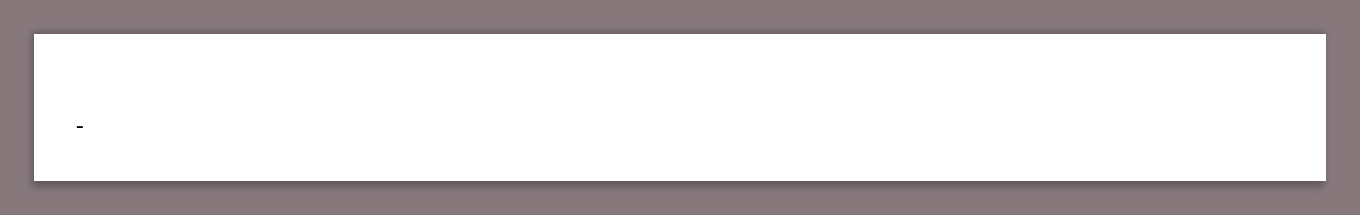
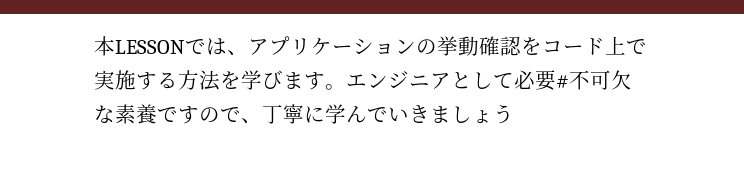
[76,126,84,133] - -> [94,36,647,56] [94,70,632,91] [94,104,514,124] 本LESSONでは、アプリケーションの挙動確認をコード上で実施する方法を学びます。エンジニアとして必要#不可欠な素養ですので、丁寧に学んでいきましょう

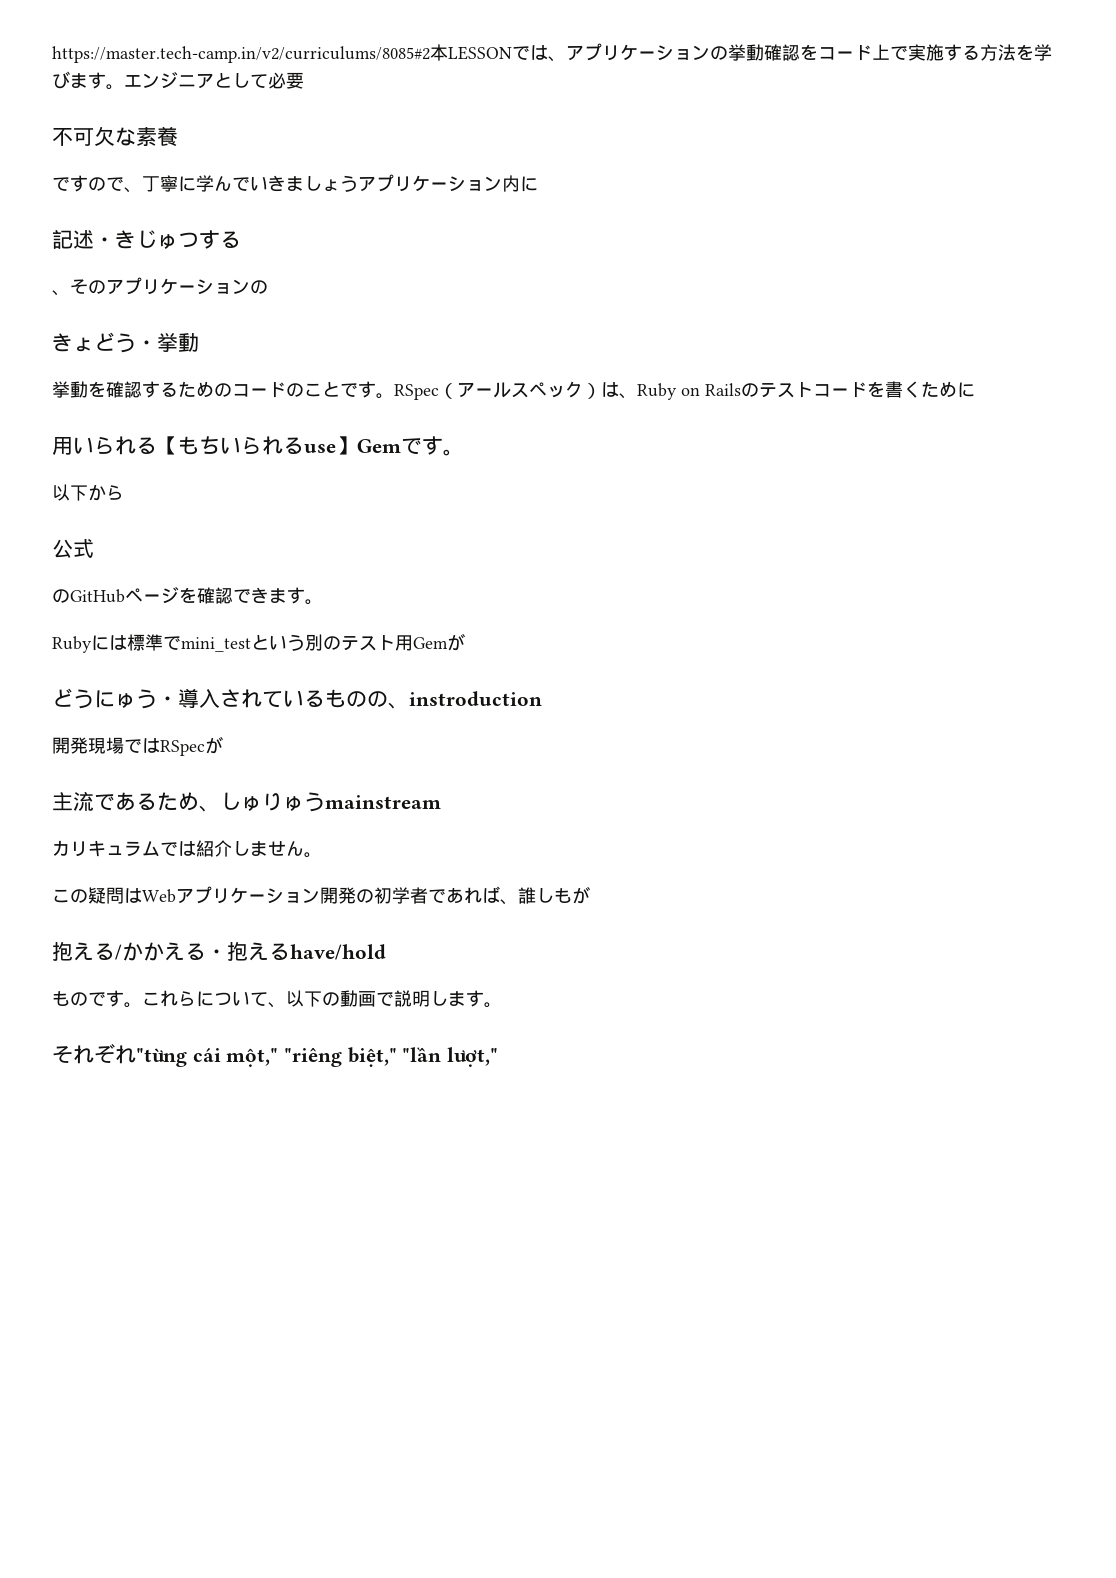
(94, 46) none -> [52,46,430,63] https://master.tech-camp.in/v2/curriculums/8085#2
[556,75,569,88] # -> (304, 80) //
(157, 114) none -> (178, 136) //
(514, 114) none -> [358,174,538,192] [52,230,241,249] [52,277,268,296] [52,332,199,353] [52,381,975,400] [52,436,464,456] [52,484,124,501] [52,539,94,558] [52,587,323,605] [52,633,465,653] [52,688,542,709] [52,736,223,756] [52,791,441,812] [52,840,322,858] [52,886,590,905] [52,941,386,961] [52,990,502,1008] [52,1043,499,1067] アプリケーション内に // 記述・きじゅつする // 、そのアプリケーションの // きょどう・挙動 // 挙動を確認するためのコードのことです。RSpec（アールスペック）は、Ruby on Railsのテストコードを書くために // 用いられる【もちいられるuse】Gemです。 // 以下から // 公式 // のGitHubページを確認できます。 // Rubyには標準でmini_testという別のテスト用Gemが // どうにゅう・導入されているものの、instroduction // 開発現場ではRSpecが // 主流であるため、しゅりゅうmainstream // カリキュラムでは紹介しません。 // この疑問はWebアプリケーション開発の初学者であれば、誰しもが // 抱える/かかえる・抱えるhave/hold // ものです。これらについて、以下の動画で説明します。 // それぞれ"từng cái một," "riêng biệt," "lần lượt,"

